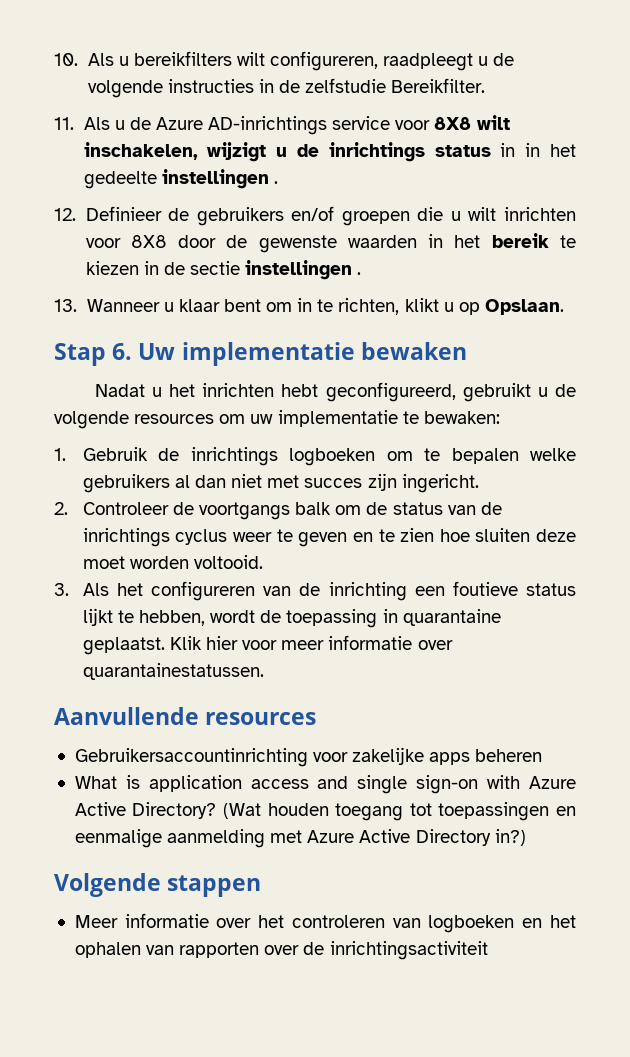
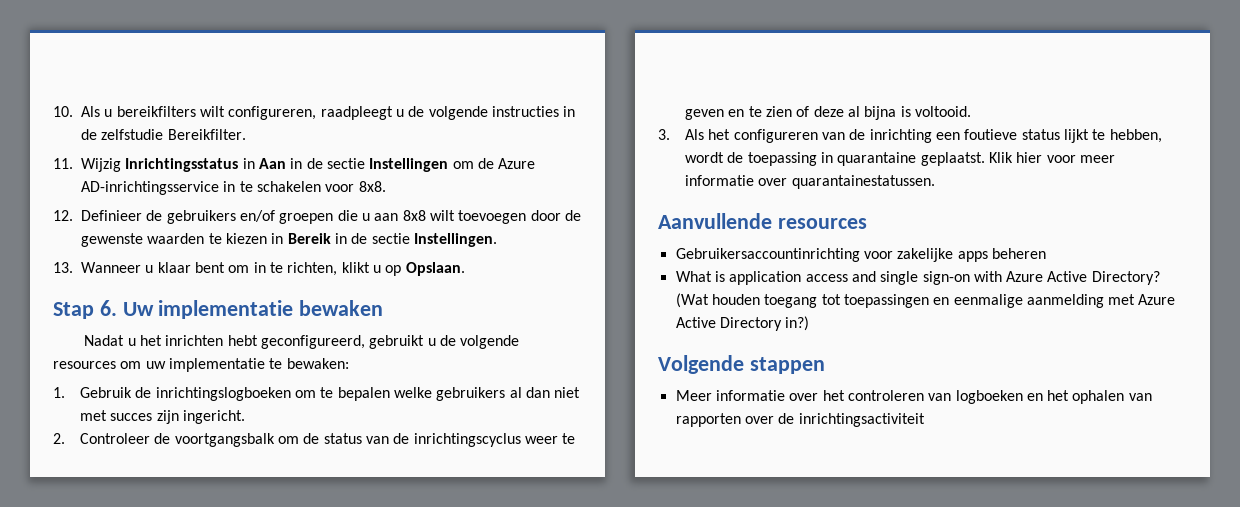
[83,115,510,135] [83,142,576,162] [83,169,278,189] Als u de Azure AD-inrichtings service voor 8X8 wilt inschakelen, wijzigt u de inrichtings status in in het gedeelte instellingen . -> [81,158,536,172] [81,181,386,195] Wijzig Inrichtingsstatus in Aan in de sectie Instellingen om de Azure AD-inrichtingsservice in te schakelen voor 8x8.
[468,207,576,221] [85,233,576,253] [85,260,362,280] wilt inrichten voor 8X8 door de gewenste waarden in het bereik te kiezen in de sectie instellingen . -> [374,210,581,224] [81,233,497,247] aan 8x8 wilt toevoegen door de gewenste waarden te kiezen in Bereik in de sectie Instellingen.
[190,447,376,466] inrichtings logboeken -> [155,387,291,401] inrichtingslogboeken
[198,502,332,520] voortgangs balk -> [174,433,275,447] voortgangsbalk
[82,528,228,547] inrichtings cyclus -> [413,433,521,447] inrichtingscyclus
[439,528,576,542] [82,556,189,569] hoe sluiten deze moet worden -> [796,106,911,120] of deze al bijna is

